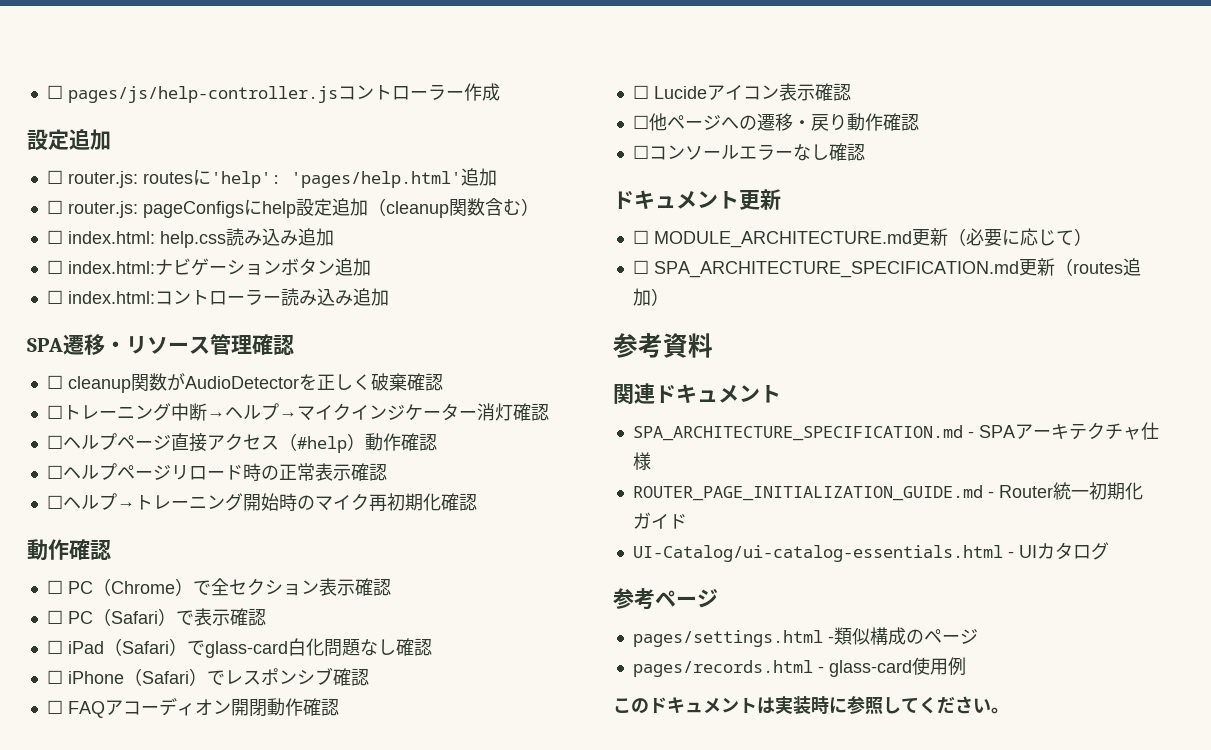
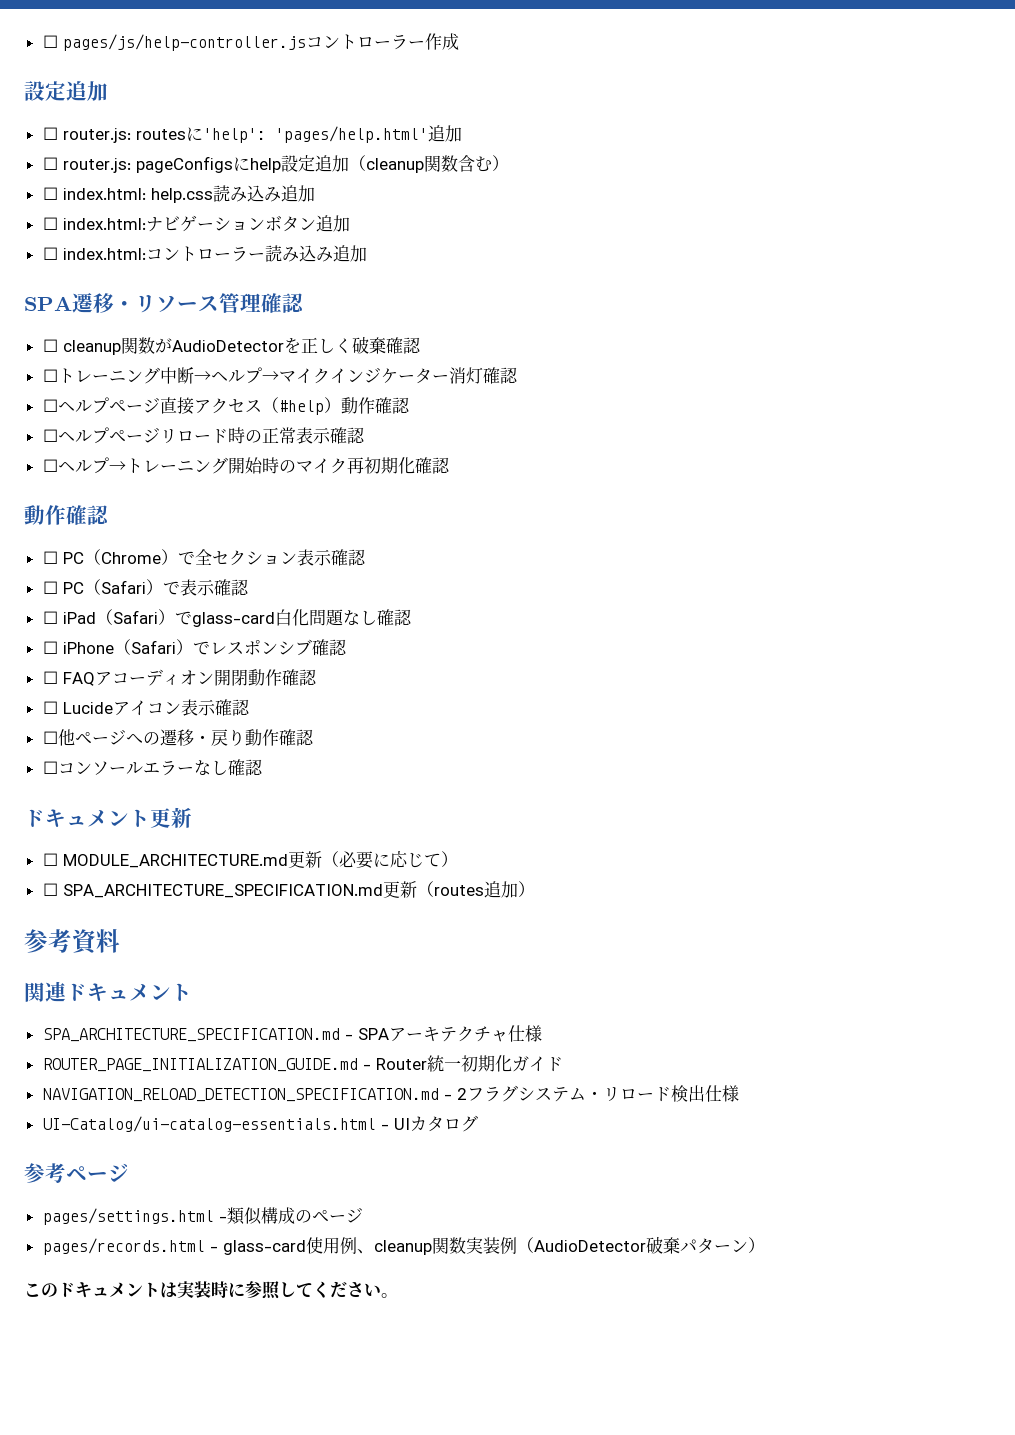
(687, 521) none -> [42,1085,739,1102] // NAVIGATION_RELOAD_DETECTION_SPECIFICATION.md - 2フラグシステム・リロード検出仕様
(966, 666) none -> [356,1236,765,1255] 、cleanup関数実装例（AudioDetector破棄パターン）

